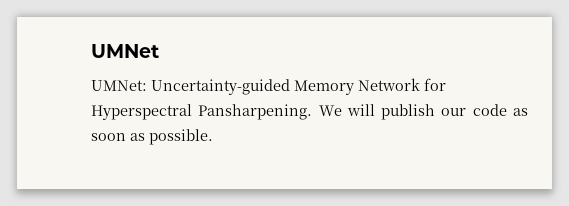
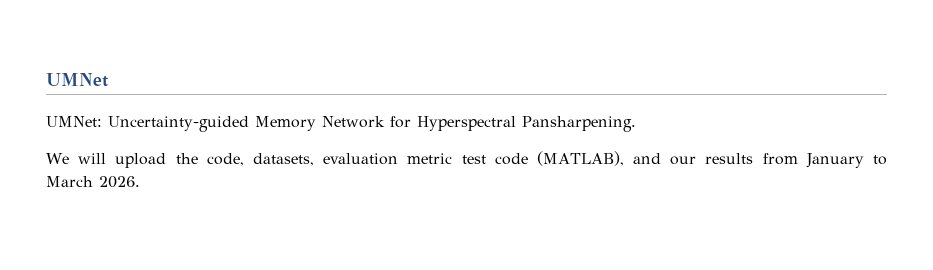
(313, 112) none -> (636, 124) //
[381,104,528,120] [91,129,213,145] publish our code as soon as possible. -> [115,151,887,168] [46,176,140,188] upload the code, datasets, evaluation metric test code (MATLAB), and our results from January to March 2026.

